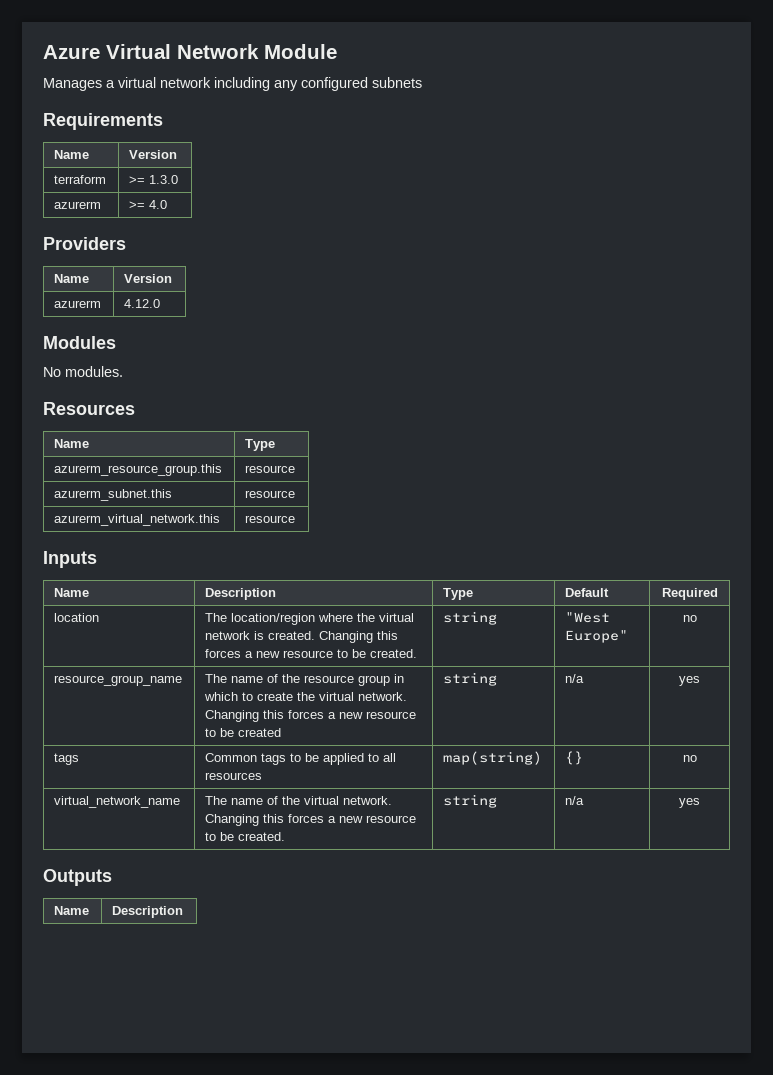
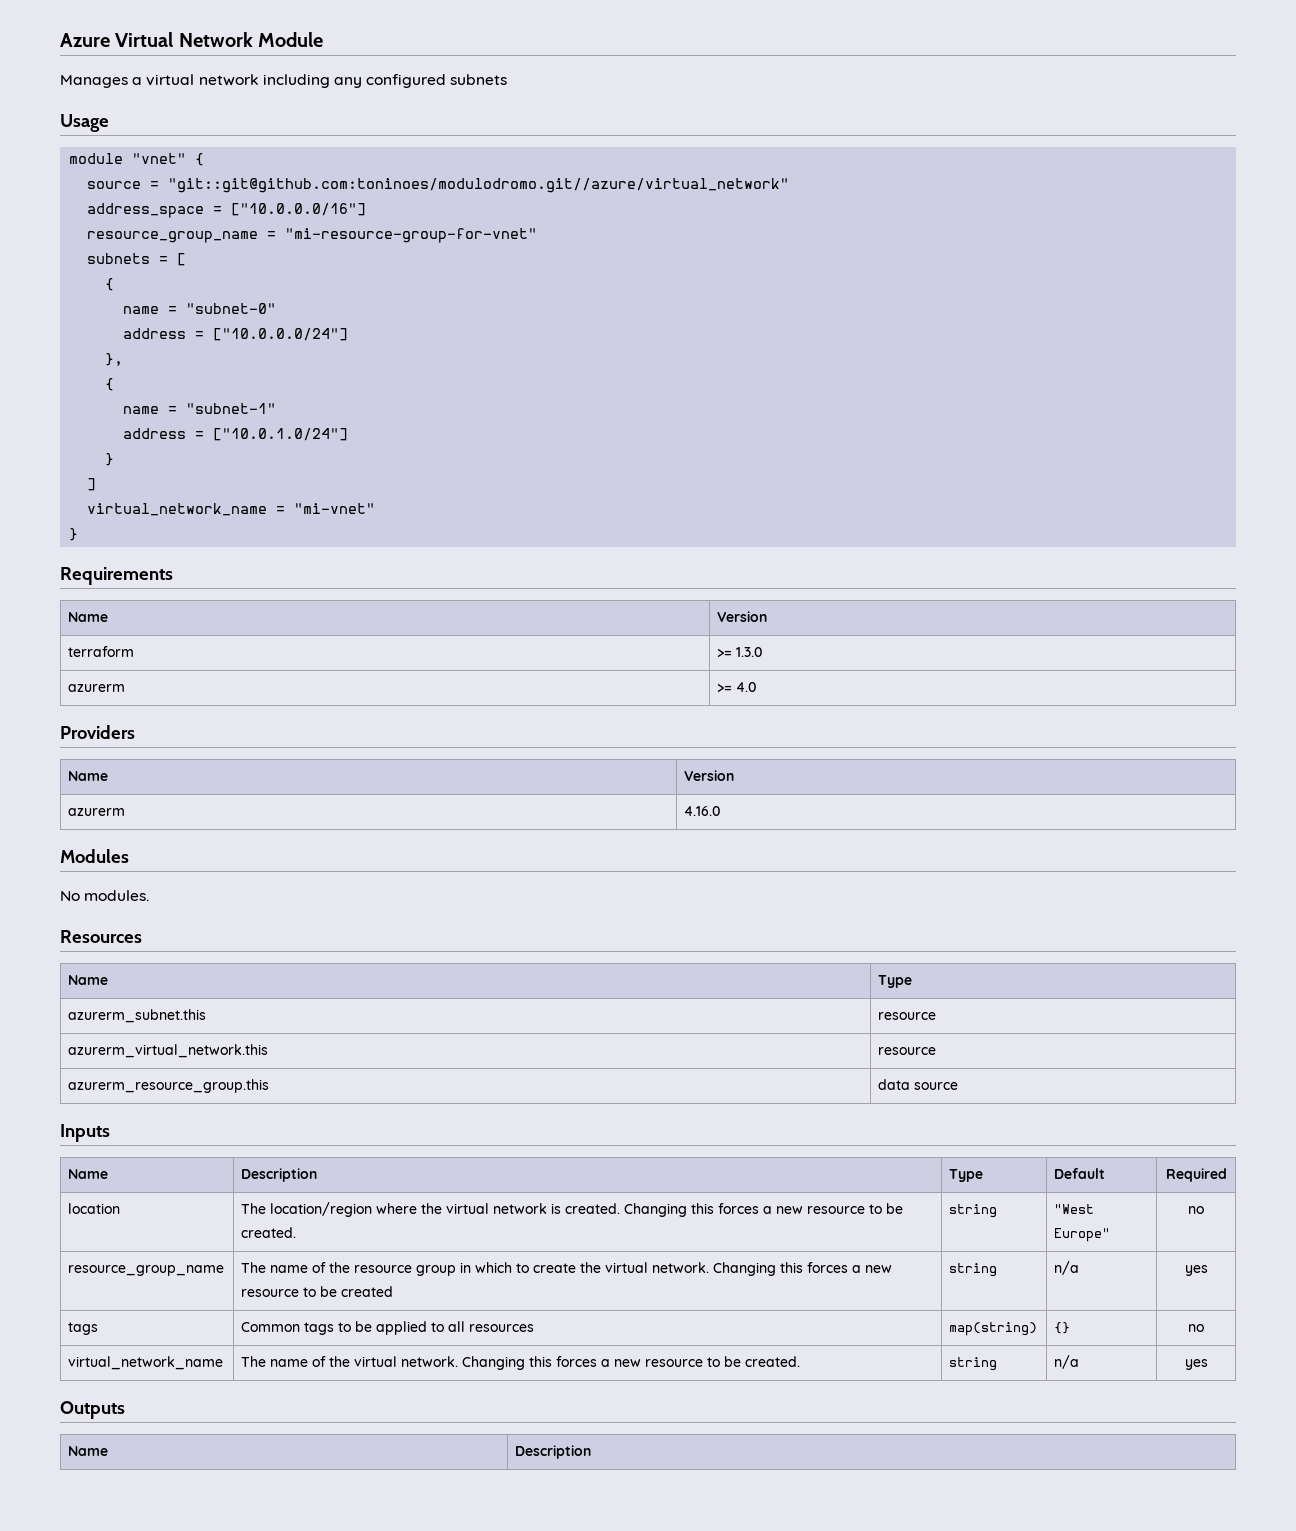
(422, 82) none -> [60,114,109,132] [69,153,205,166] [87,178,790,193] [87,203,367,218] [87,228,538,243] [87,253,187,266] [105,278,115,291] [123,303,277,314] [123,328,349,341] [105,353,124,366] [105,378,115,391] [123,403,277,414] [123,428,349,441] [105,453,115,466] [87,478,97,491] [87,503,376,516] [69,528,79,541] // Usage // module "vnet" { // source = "git::git@github.com:toninoes/modulodromo.git//azure/virtual_network" // address_space = ["10.0.0.0/16"] // resource_group_name = "mi-resource-group-for-vnet" // subnets = [ // { // name = "subnet-0" // address = ["10.0.0.0/24"] // }, // { // name = "subnet-1" // address = ["10.0.1.0/24"] // } // ] // virtual_network_name = "mi-vnet" // }
[124,299,161,308] 4.12.0 -> [684,806,721,816] 4.16.0
[54,464,223,476] [245,465,296,473] // azurerm_resource_group.this | resource -> (913, 981) none
(296, 519) none -> [68,1079,270,1093] [878,1079,959,1090] // azurerm_resource_group.this | data source

